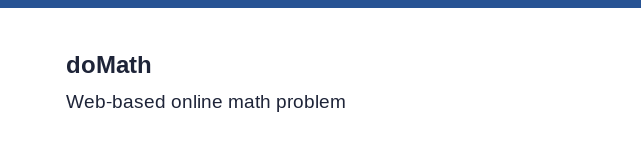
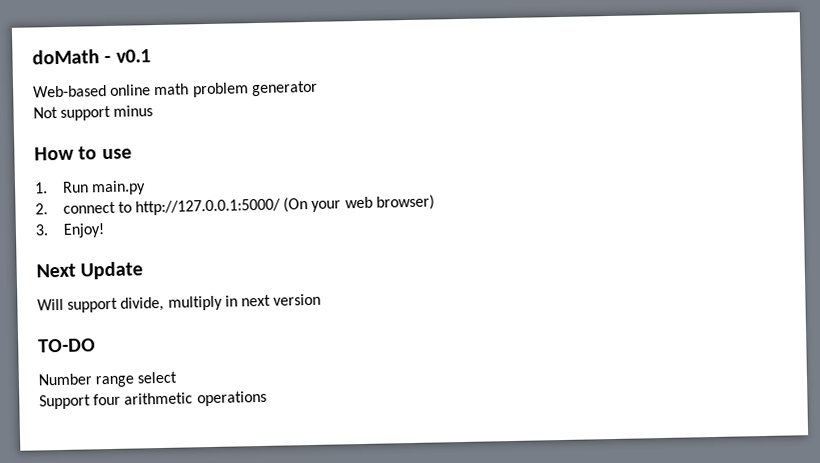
(152, 64) none -> [104,49,151,64] - v0.1
(347, 103) none -> [250,80,318,97] [33,105,154,121] [34,146,132,161] [34,180,146,196] [35,194,435,216] [35,223,105,238] [36,261,144,280] [37,293,322,313] [38,338,96,353] [38,371,178,388] [39,390,267,410] generator // Not support minus // How to use // 1. Run main.py // 2. connect to http://127.0.0.1:5000/ (On your web browser) // 3. Enjoy! // Next Update // Will support divide, multiply in next version // TO-DO // Number range select // Support four arithmetic operations

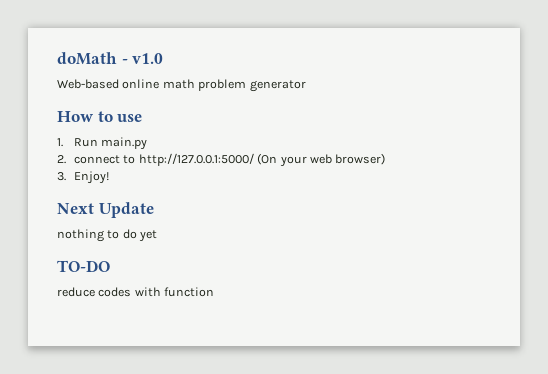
[115,49,151,63] v0.1 -> [132,53,164,64] v1.0
[33,105,154,121] // Not support minus -> (306, 86) none
[37,293,322,313] [38,338,96,353] [38,371,178,388] [39,390,267,410] Will support divide, multiply in next version // TO-DO // Number range select // Support four arithmetic operations -> [57,229,158,242] [57,260,110,272] [57,287,215,297] nothing to do yet // TO-DO // reduce codes with function

